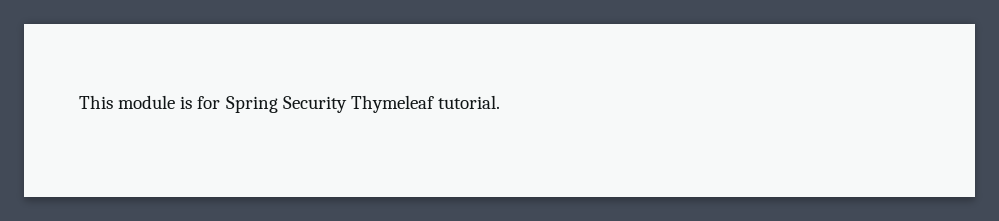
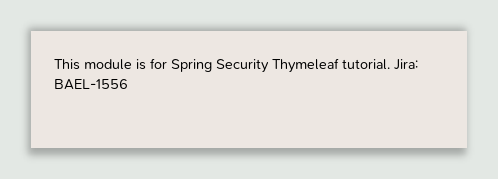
(500, 102) none -> [394,59,418,70] [54,79,128,90] Jira: BAEL-1556

